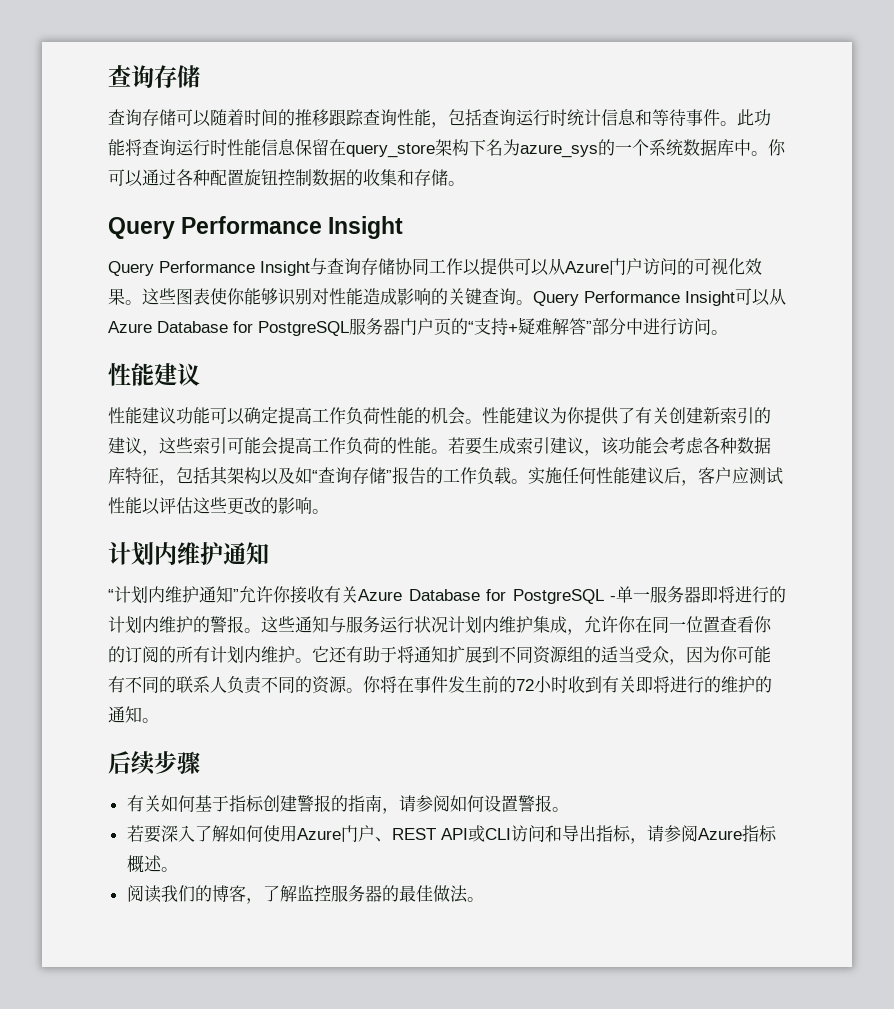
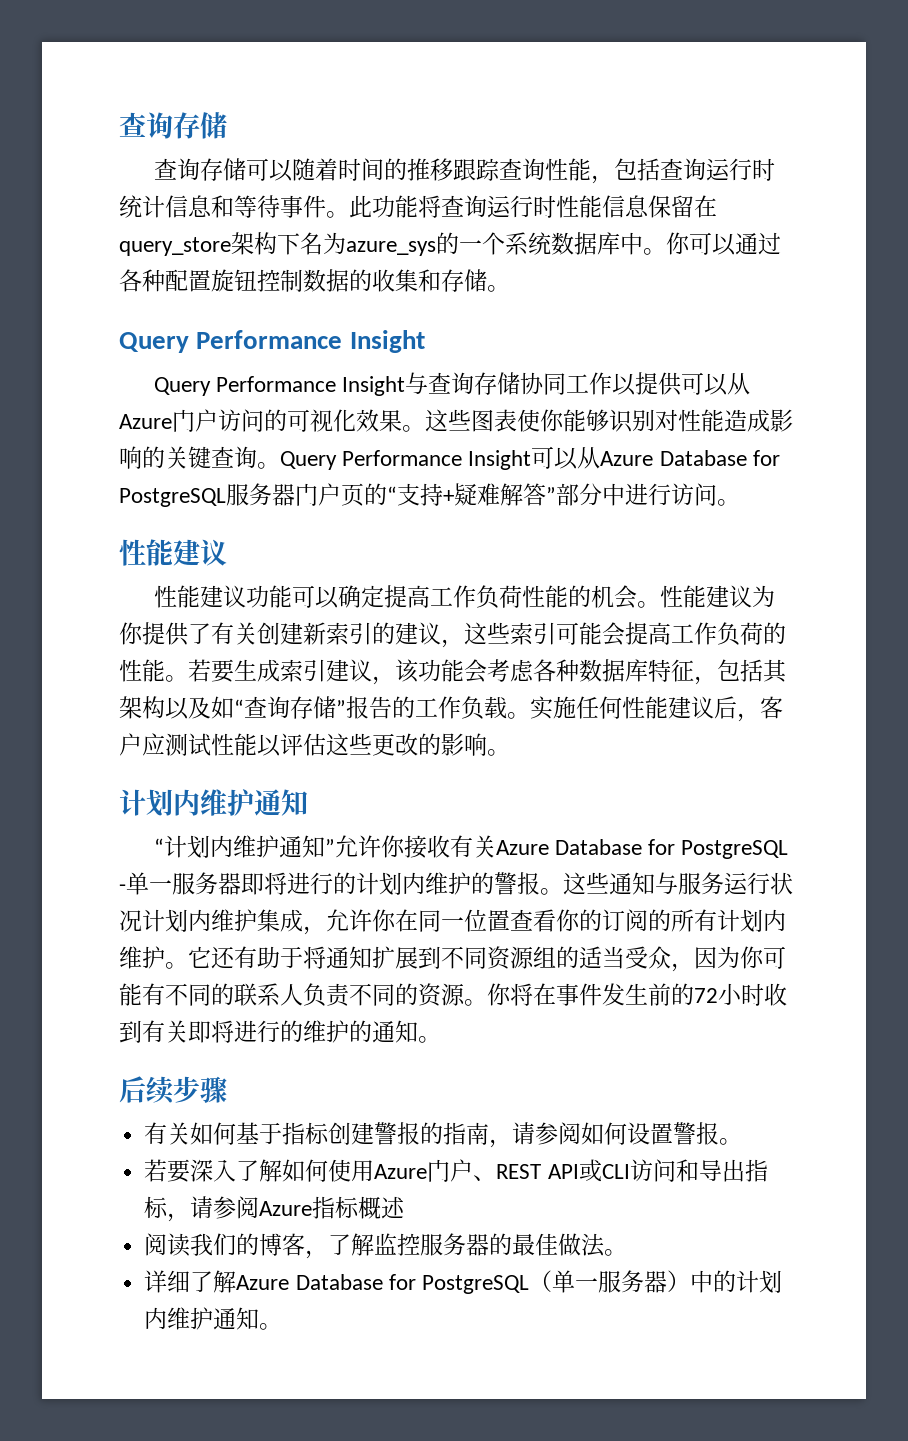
[160,867,178,872] 。 -> (406, 1207) none
(484, 899) none -> [144,1270,782,1294] [144,1307,283,1330] // 详细了解Azure Database for PostgreSQL（单一服务器）中的计划内维护通知。

